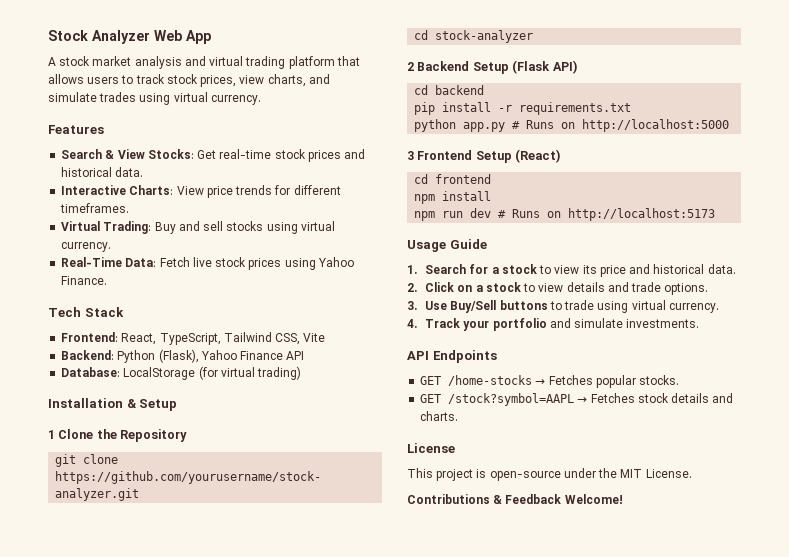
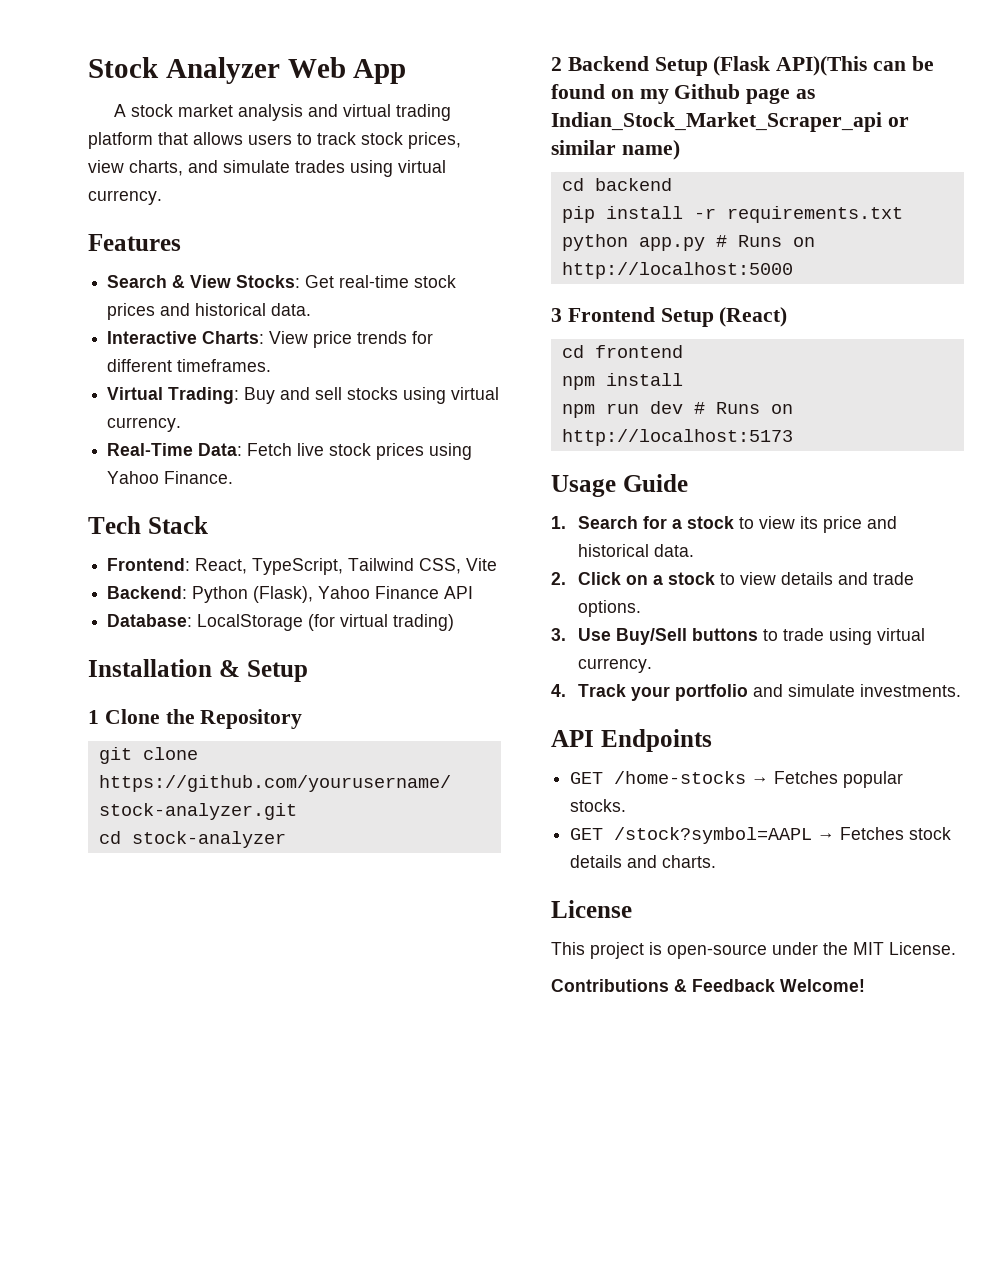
[552,60,578,74] API) -> [776,56,934,76] [551,84,816,104] [551,112,909,132] [551,140,680,160] API)(This can be found on my Github page as Indian_Stock_Market_Scraper_api or similar name)

